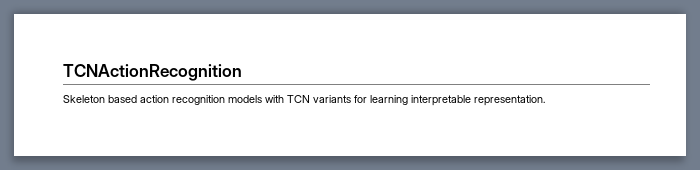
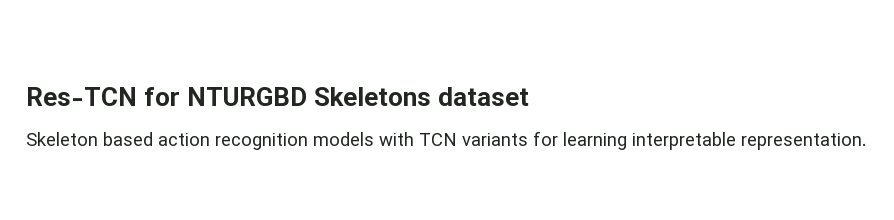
[63,64,242,81] TCNActionRecognition -> [26,87,530,106] Res-TCN for NTURGBD Skeletons dataset

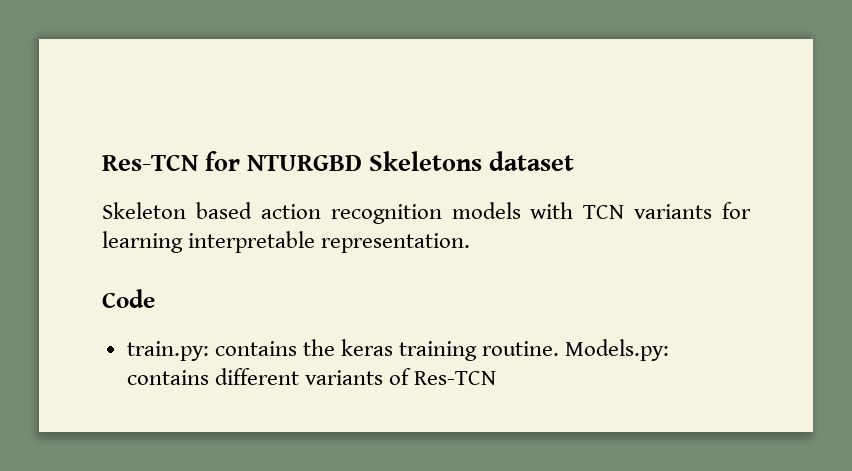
(866, 141) none -> [102,289,155,308] [126,339,670,361] [126,368,497,385] // Code // train.py: contains the keras training routine. Models.py: contains different variants of Res-TCN

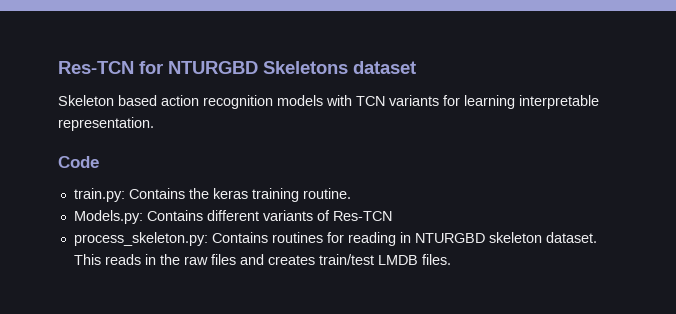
[214,341,297,356] contains -> [128,188,185,199] Contains
[565,339,670,361] [126,370,209,385] Models.py: contains -> [73,210,203,224] // Models.py: Contains
(497, 378) none -> [73,232,597,246] [73,254,451,265] // process_skeleton.py: Contains routines for reading in NTURGBD skeleton dataset. This reads in the raw files and creates train/test LMDB files.

